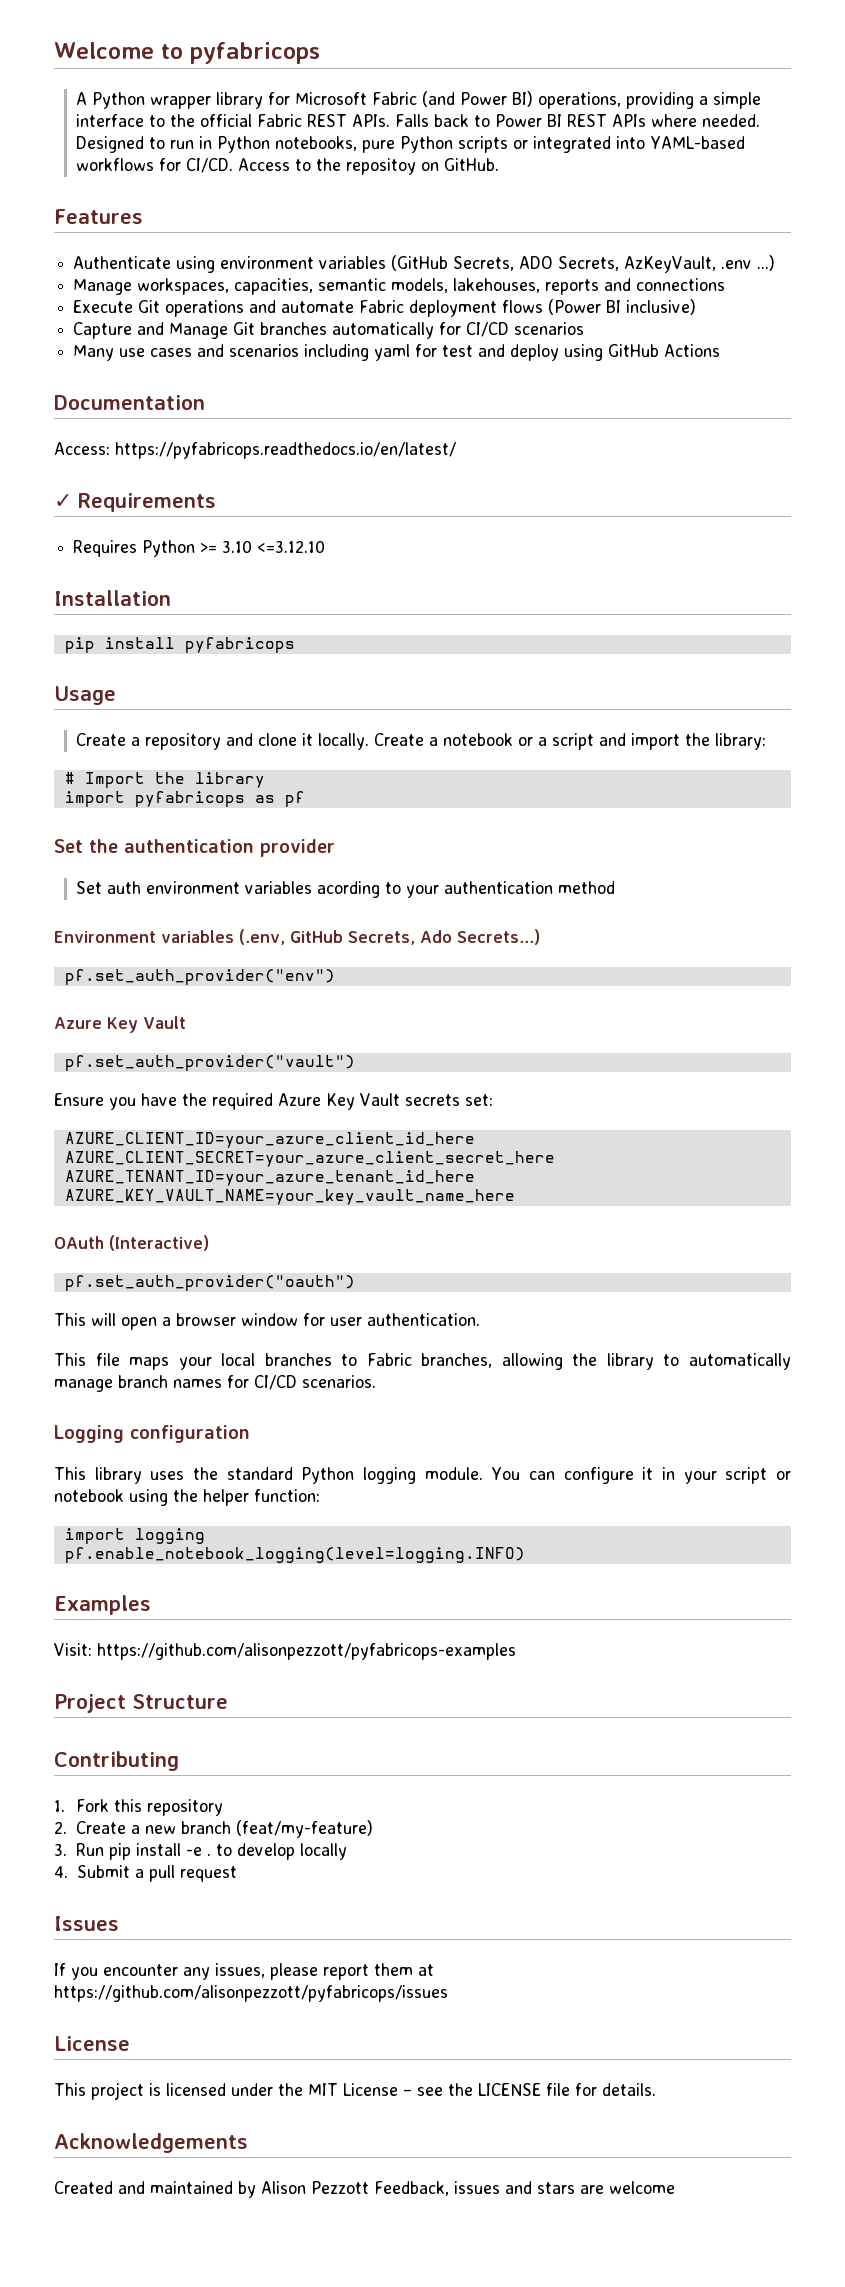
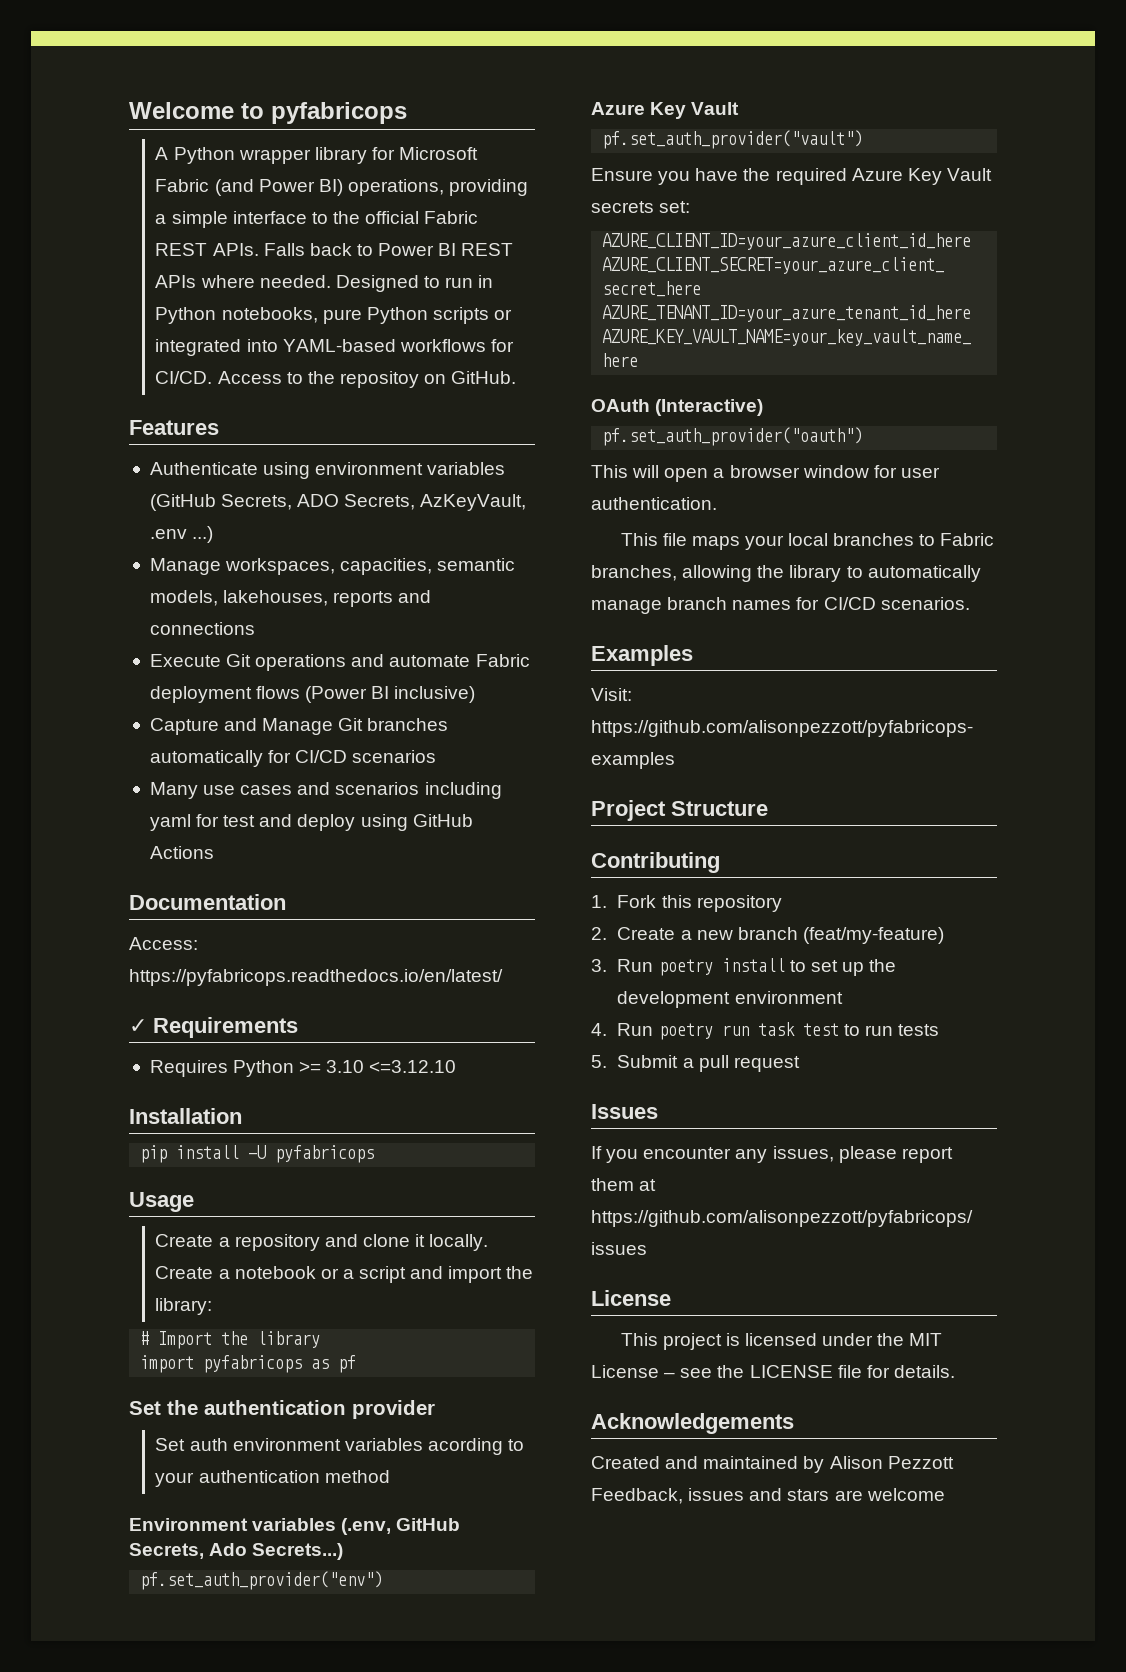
(175, 643) none -> [248,1145,267,1159] -U
[54,1425,250,1443] [54,1467,791,1484] [54,1489,320,1506] [64,1528,205,1544] [64,1547,525,1563] // Logging configuration // This library uses the standard Python logging module. You can configure it in your script or notebook using the helper function: // import logging // pf.enable_notebook_logging(level=logging.INFO) -> (970, 603) none
[109,1843,348,1860] [54,1866,68,1878] pip install -e . to develop locally // 4. -> [658,958,897,976] [617,991,843,1008] [591,1022,939,1040] [591,1055,607,1068] poetry install to set up the development environment // 4. Run poetry run task test to run tests // 5.

